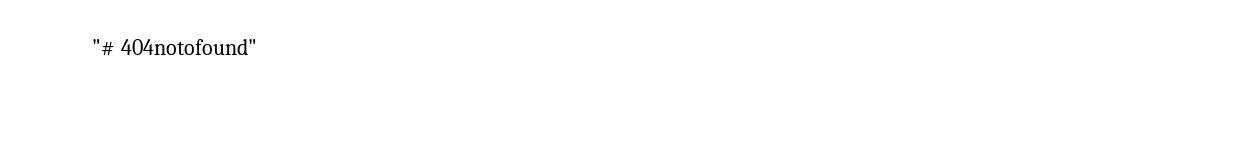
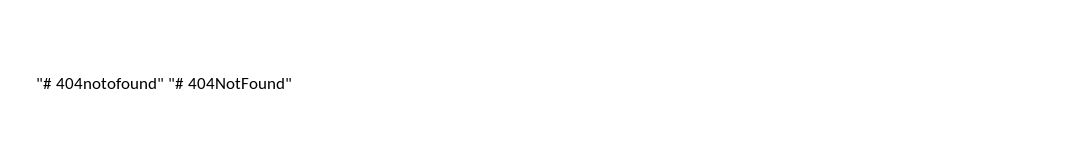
(257, 47) none -> [168,78,292,89] "# 404NotFound"

